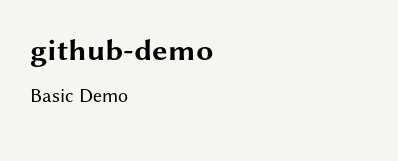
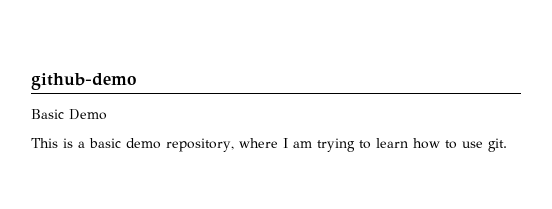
(129, 96) none -> [31,138,507,152] // This is a basic demo repository, where I am trying to learn how to use git.

